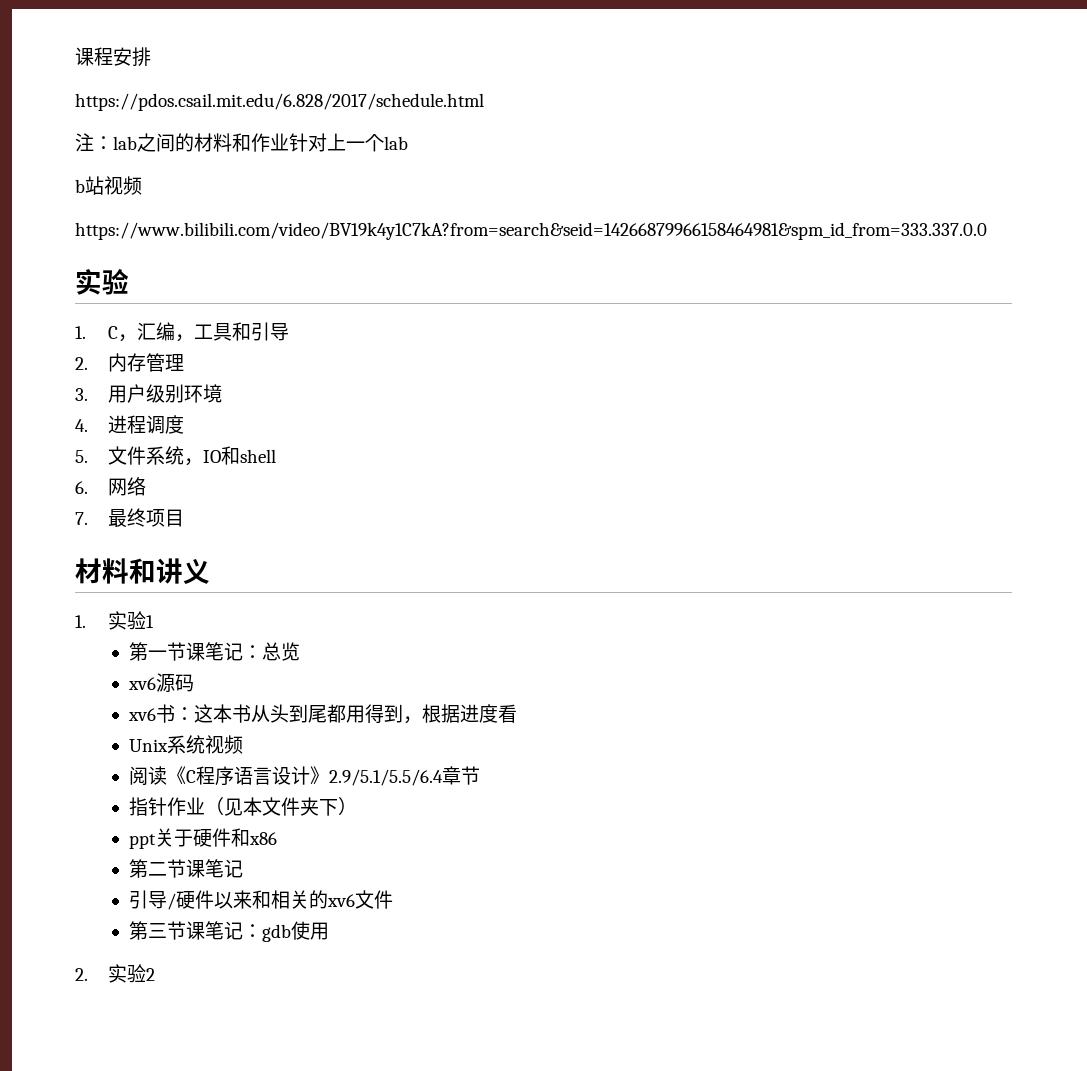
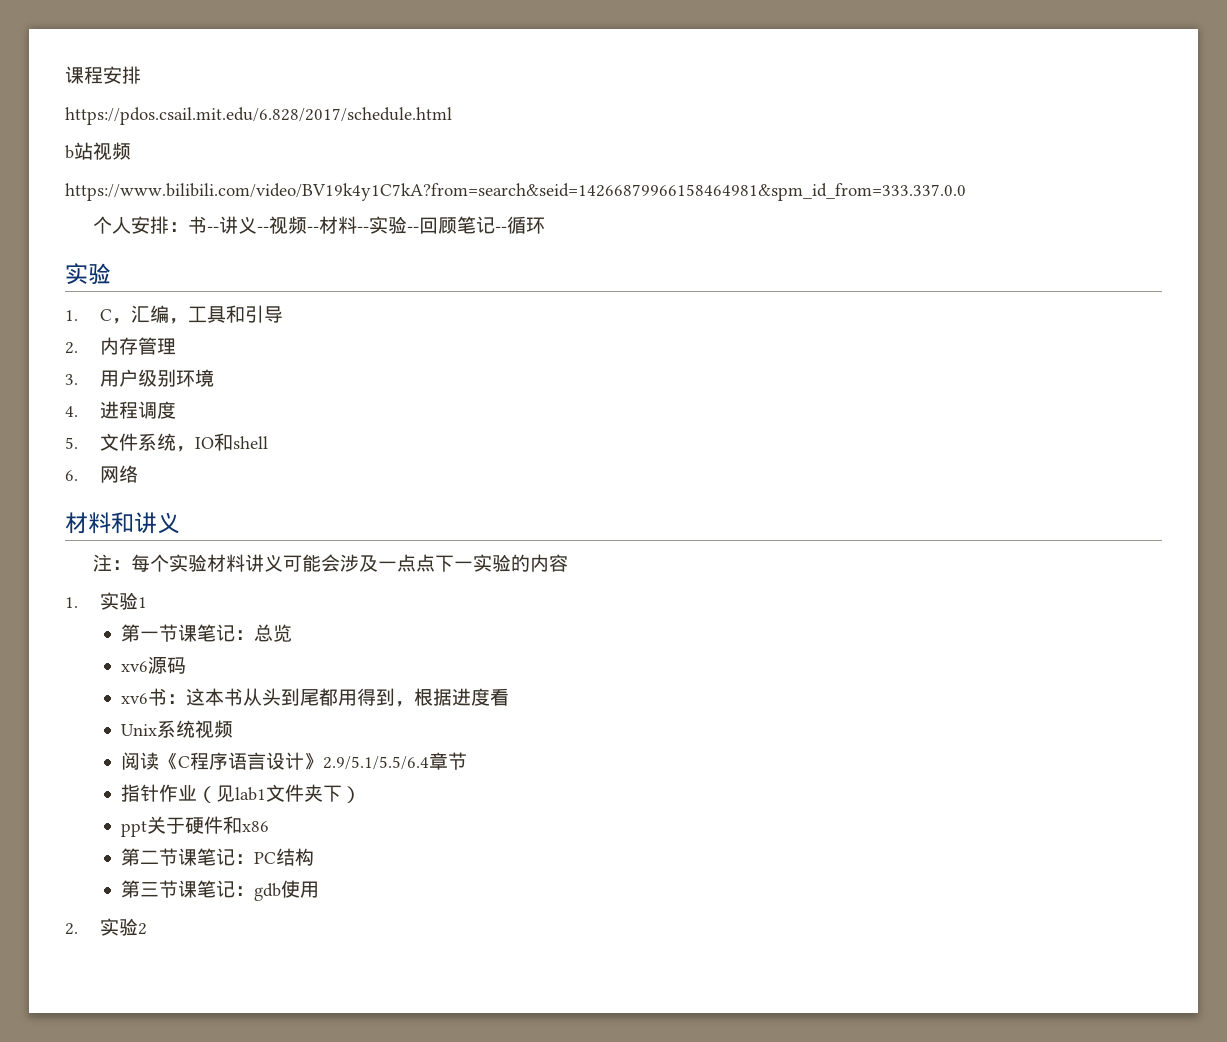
[75,133,408,152] [75,176,142,195] [75,222,987,240] 注：lab之间的材料和作业针对上一个lab // b站视频 // https://www.bilibili.com/video/BV19k4y1C7kA?from=search&seid=14266879966158464981&spm_id_from=333.337.0.0 -> [65,142,131,160] [65,183,966,201] [92,216,545,234] b站视频 // https://www.bilibili.com/video/BV19k4y1C7kA?from=search&seid=14266879966158464981&spm_id_from=333.337.0.0 // 个人安排：书--讲义--视频--材料--实验--回顾笔记--循环
[75,508,185,527] // 7.最终项目 -> (139, 474) none
(210, 571) none -> [92,554,568,572] // 注：每个实验材料讲义可能会涉及一点点下一实验的内容
[243,797,263,816] 本 -> [234,787,266,801] lab1
[129,890,394,910] // 引导/硬件以来和相关的xv6文件 -> [234,848,314,866] ：PC结构

